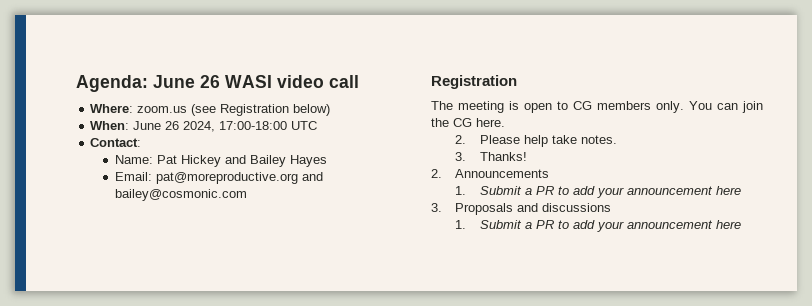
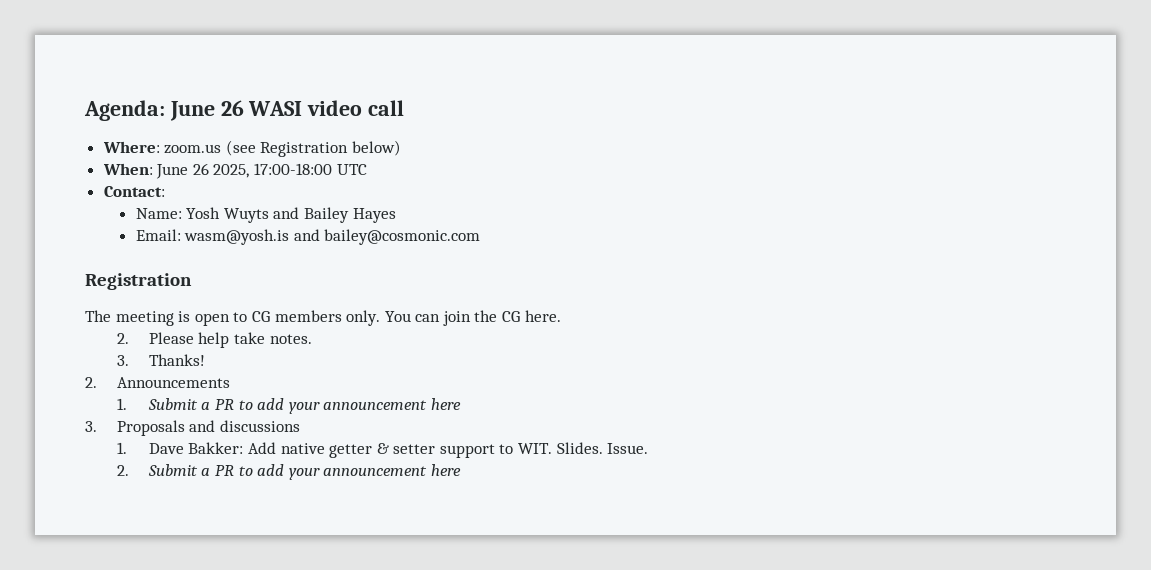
[183,121,216,132] 2024, -> [213,164,250,178] 2025,
[156,155,221,167] Pat Hickey -> [186,207,269,223] Yosh Wuyts
[155,172,298,184] pat@moreproductive.org -> [184,229,290,245] wasm@yosh.is
(467, 224) none -> [148,442,649,458] [116,465,129,476] Dave Bakker: Add native getter & setter support to WIT. Slides. Issue. // 2.

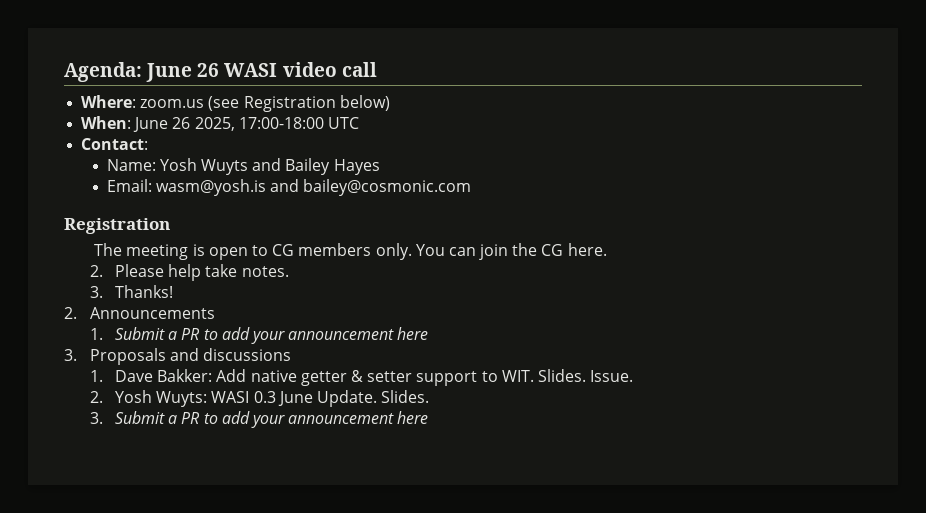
(129, 470) none -> [115,390,430,407] [89,412,103,424] Yosh Wuyts: WASI 0.3 June Update. Slides. // 3.

